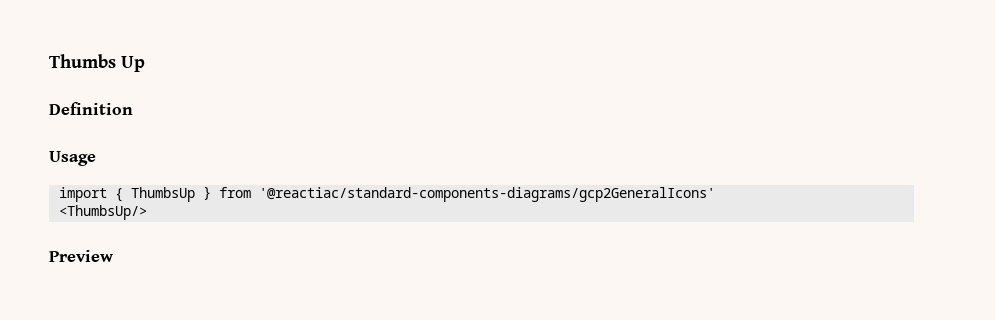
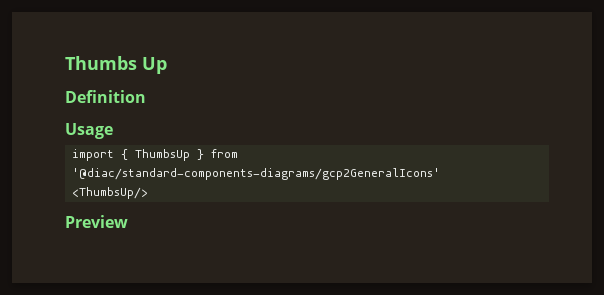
[258,187,715,202] '@reactiac/standard-components-diagrams/gcp2GeneralIcons' -> [72,168,441,180] '@diac/standard-components-diagrams/gcp2GeneralIcons'

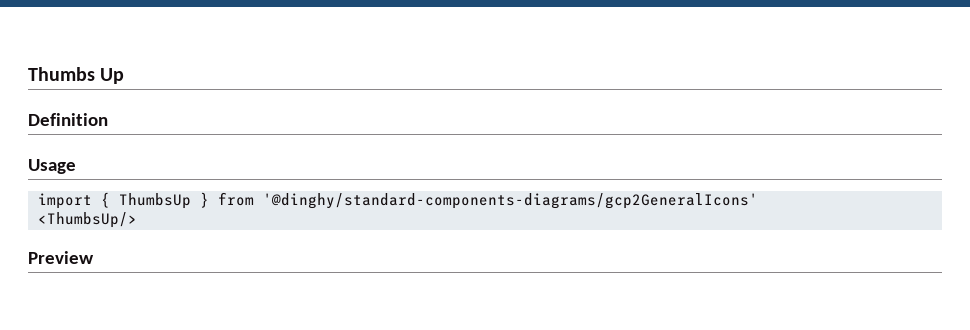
[72,168,441,180] '@diac/standard-components-diagrams/gcp2GeneralIcons' -> [262,193,758,209] '@dinghy/standard-components-diagrams/gcp2GeneralIcons'

